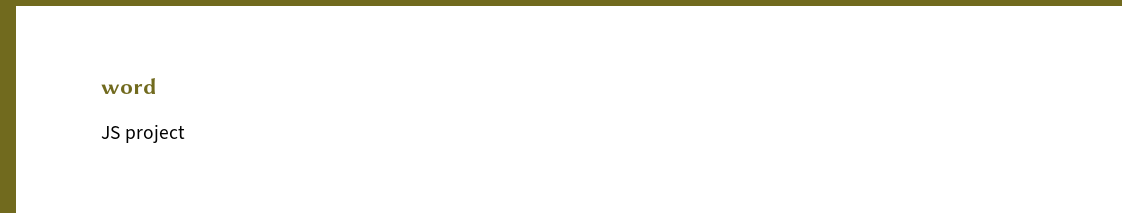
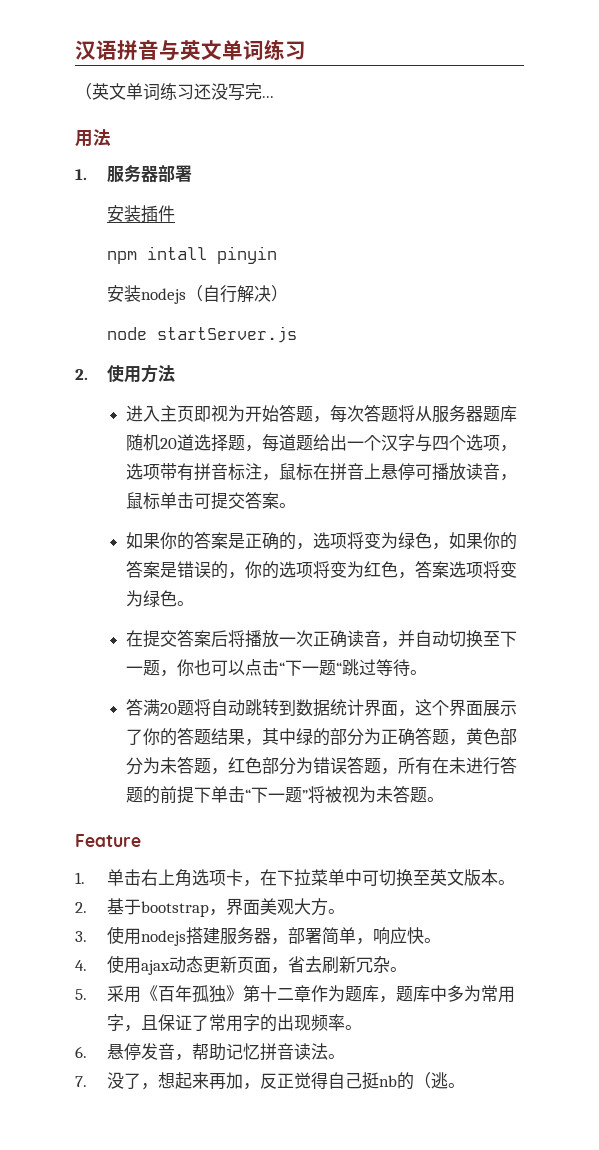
[101,78,157,94] [101,124,186,143] word // JS project -> [75,39,306,61] [75,83,274,101] [75,129,111,147] [75,165,193,183] [107,205,176,223] [107,246,278,264] [107,285,289,304] [107,326,298,343] [75,364,176,383] [125,404,517,423] [125,434,517,452] [125,463,517,481] [125,491,296,510] [125,531,517,550] [125,560,517,579] [125,590,194,607] [125,629,517,648] [125,659,427,677] [125,698,517,717] [125,727,517,746] [125,756,517,775] [125,785,444,804] [75,834,141,847] [75,869,516,887] [75,898,346,917] [75,926,442,946] [75,955,408,975] [75,985,516,1003] [107,1014,363,1032] [75,1043,346,1061] [75,1072,466,1090] 汉语拼音与英文单词练习 // （英文单词练习还没写完... // 用法 // 1.服务器部署 // 安装插件 // npm intall pinyin // 安装nodejs（自行解决） // node startServer.js // 2.使用方法 // 进入主页即视为开始答题，每次答题将从服务器题库随机20道选择题，每道题给出一个汉字与四个选项，选项带有拼音标注，鼠标在拼音上悬停可播放读音，鼠标单击可提交答案。 // 如果你的答案是正确的，选项将变为绿色，如果你的答案是错误的，你的选项将变为红色，答案选项将变为绿色。 // 在提交答案后将播放一次正确读音，并自动切换至下一题，你也可以点击“下一题“跳过等待。 // 答满20题将自动跳转到数据统计界面，这个界面展示了你的答题结果，其中绿的部分为正确答题，黄色部分为未答题，红色部分为错误答题，所有在未进行答题的前提下单击“下一题”将被视为未答题。 // Feature // 1.单击右上角选项卡，在下拉菜单中可切换至英文版本。 // 2.基于bootstrap，界面美观大方。 // 3.使用nodejs搭建服务器，部署简单，响应快。 // 4.使用ajax动态更新页面，省去刷新冗杂。 // 5.采用《百年孤独》第十二章作为题库，题库中多为常用字，且保证了常用字的出现频率。 // 6.悬停发音，帮助记忆拼音读法。 // 7.没了，想起来再加，反正觉得自己挺nb的（逃。

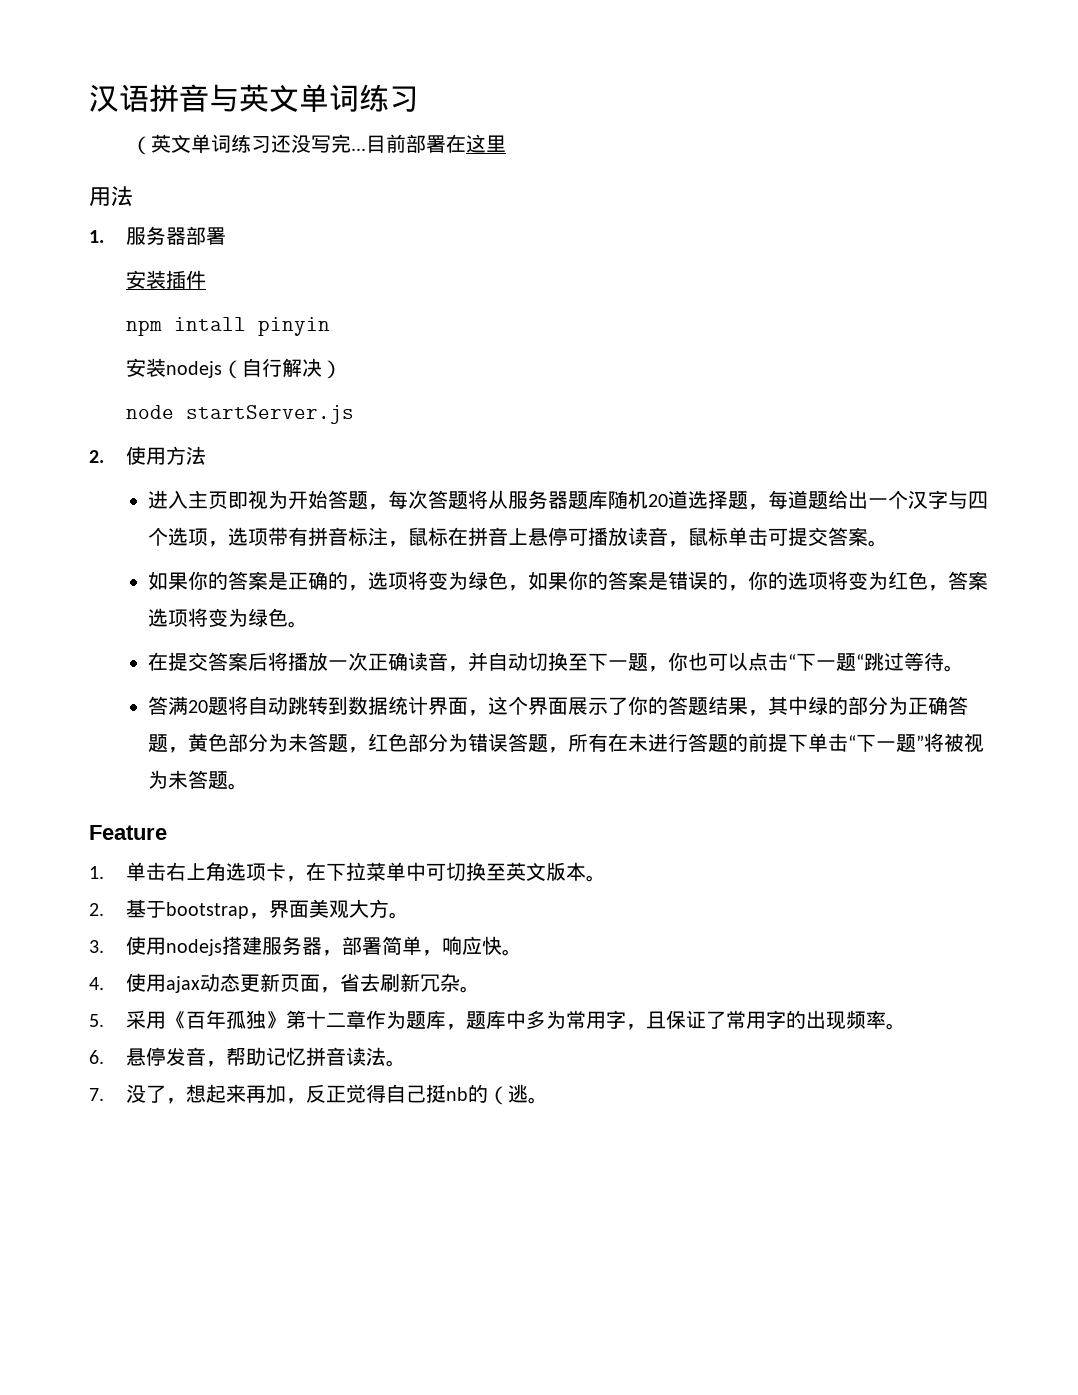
(274, 97) none -> [365,134,506,153] 目前部署在这里

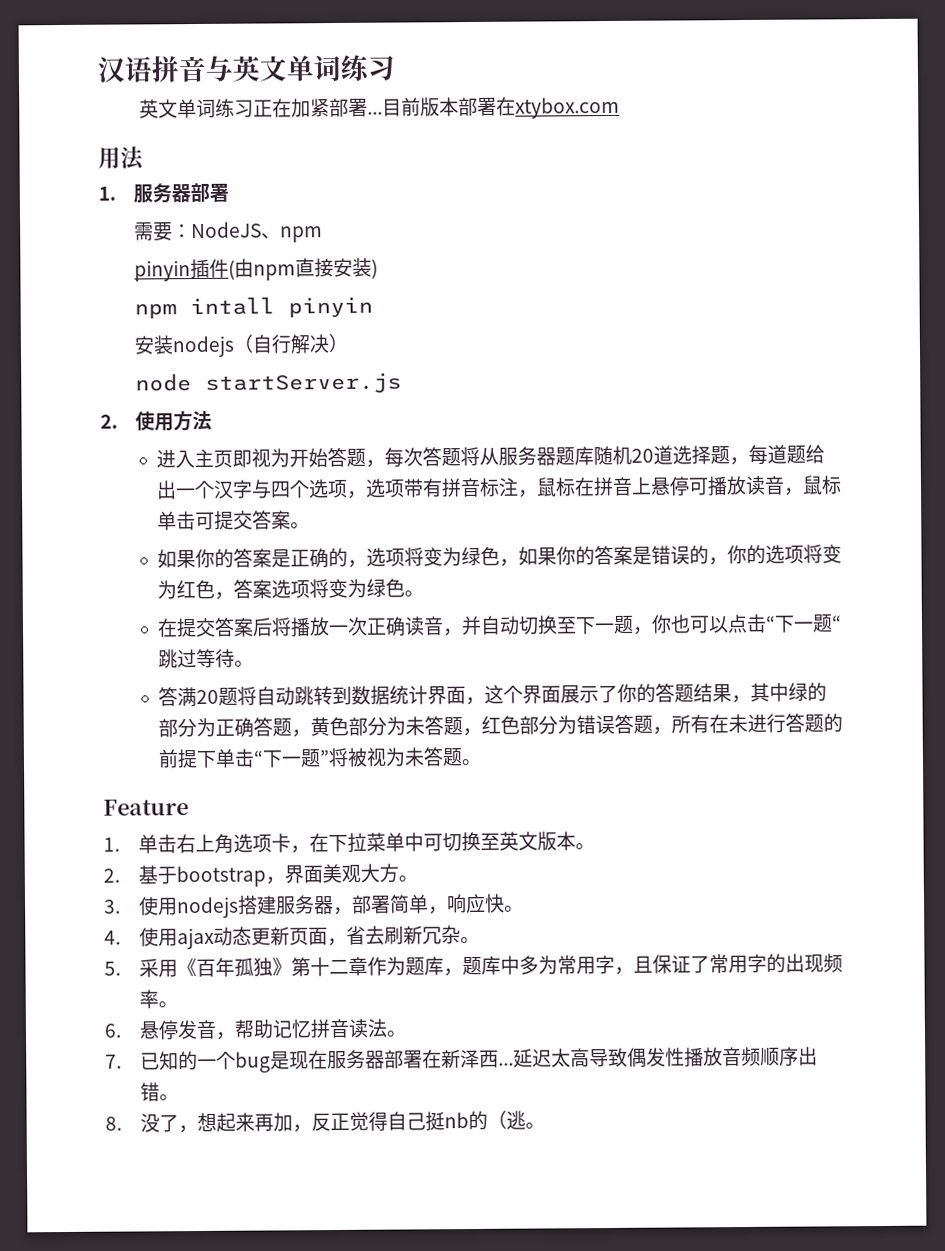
[130,134,506,155] （英文单词练习还没写完...目前部署在这里 -> [138,96,620,119] 英文单词练习正在加紧部署...目前版本部署在xtybox.com
[125,270,206,289] 安装插件 -> [133,221,323,243] [133,257,378,282] 需要：NodeJS、npm // pinyin插件(由npm直接安装)
(104, 1094) none -> [139,1046,818,1073] [139,1082,179,1102] [105,1116,122,1131] 已知的一个bug是现在服务器部署在新泽西...延迟太高导致偶发性播放音频顺序出错。 // 8.

